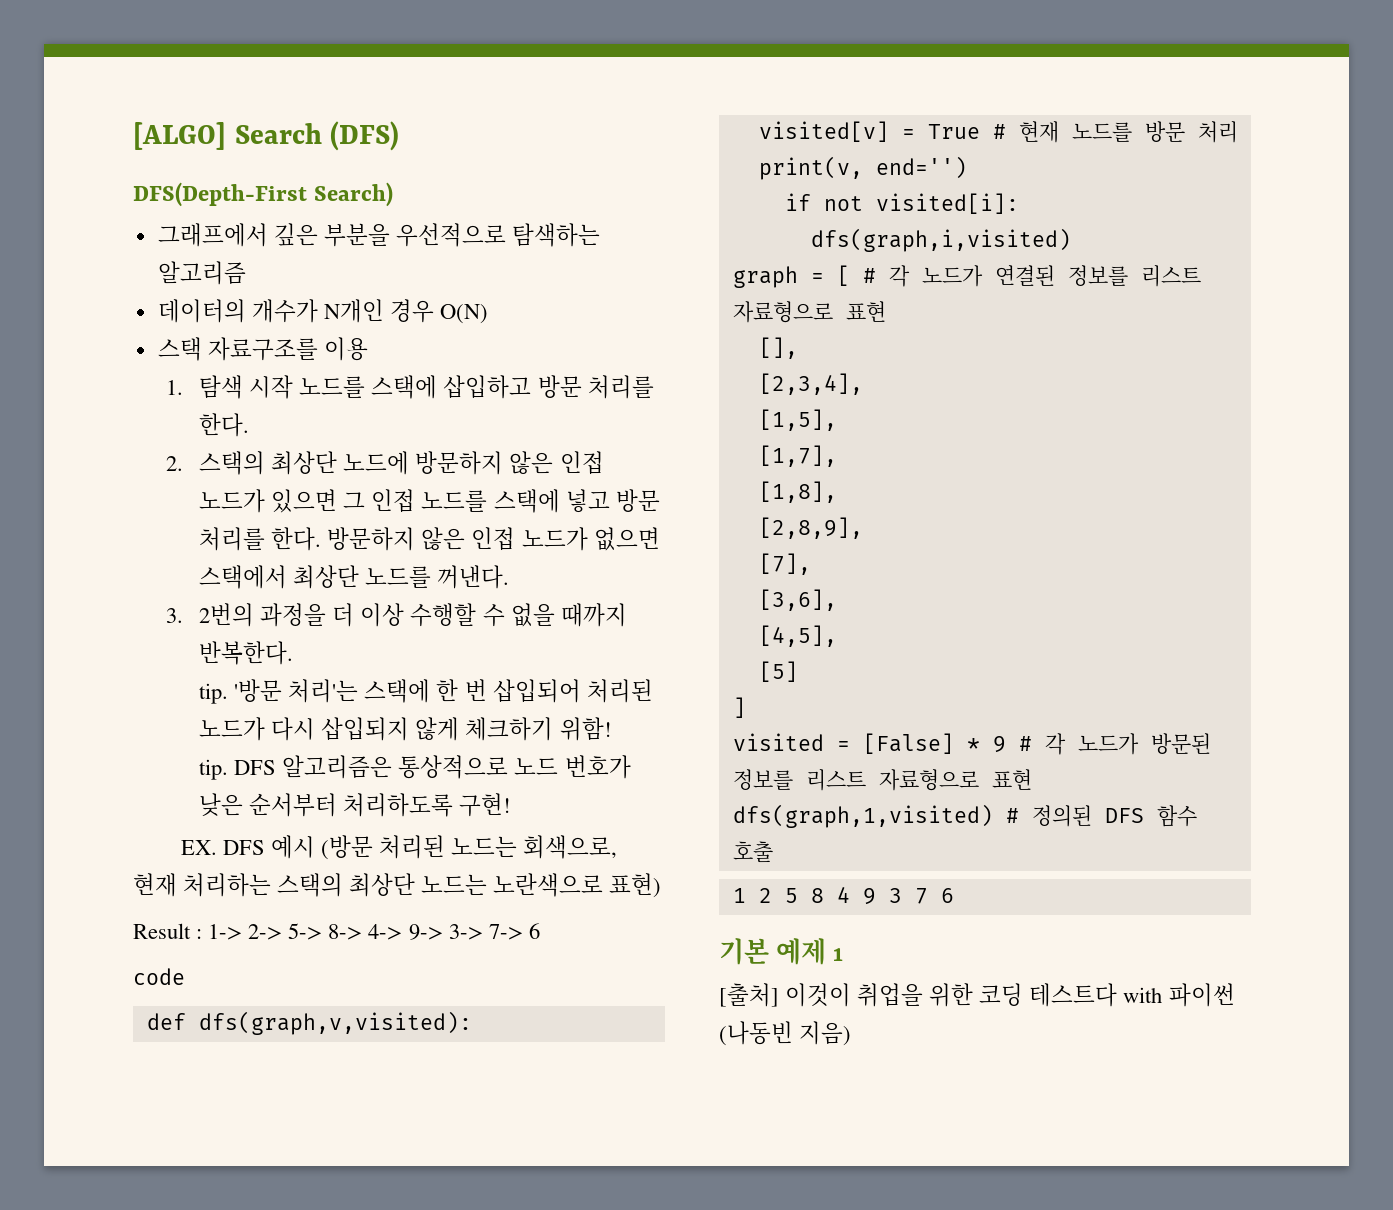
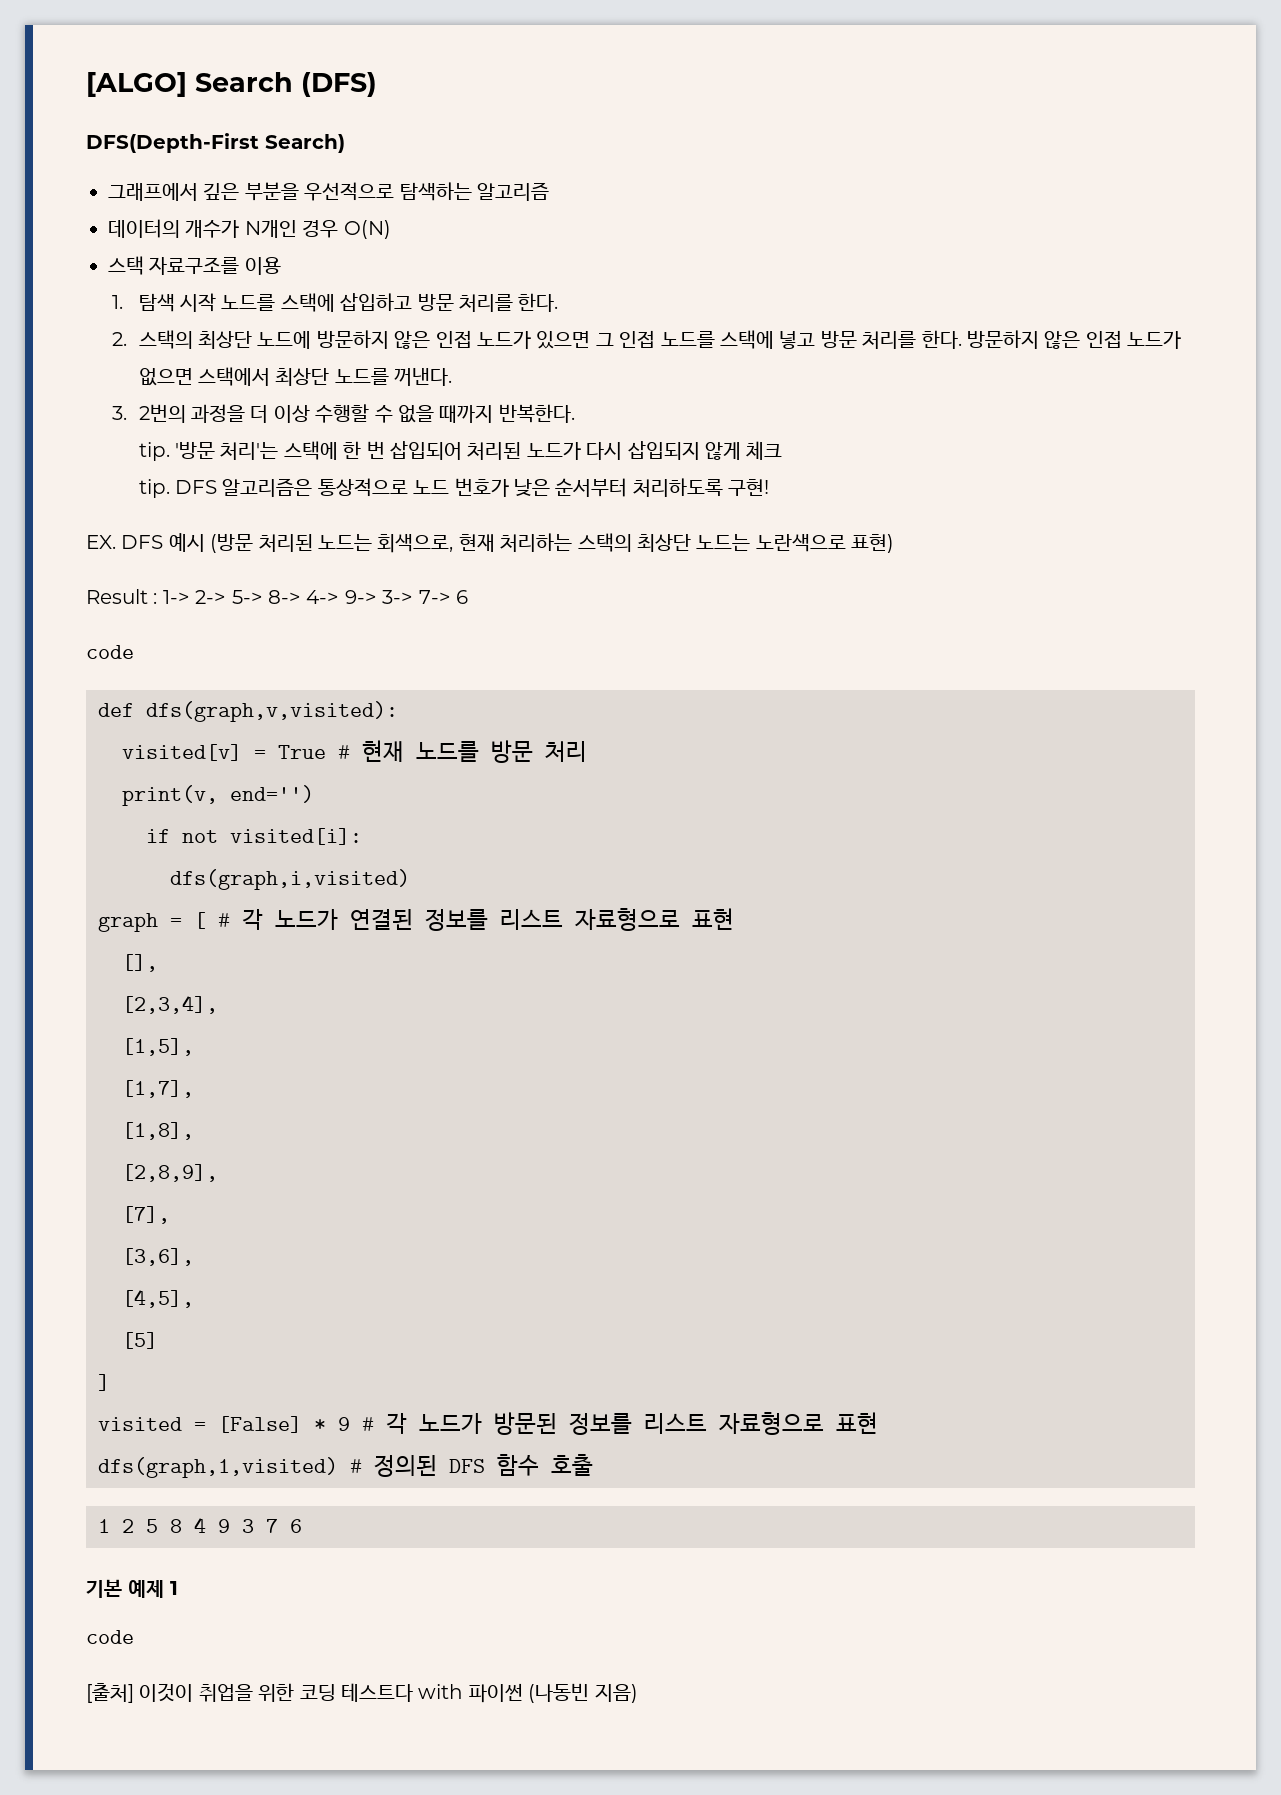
[465,717,612,741] 체크하기 위함! -> [746,441,783,460] 체크
(844, 954) none -> [86,1630,134,1644] // code

